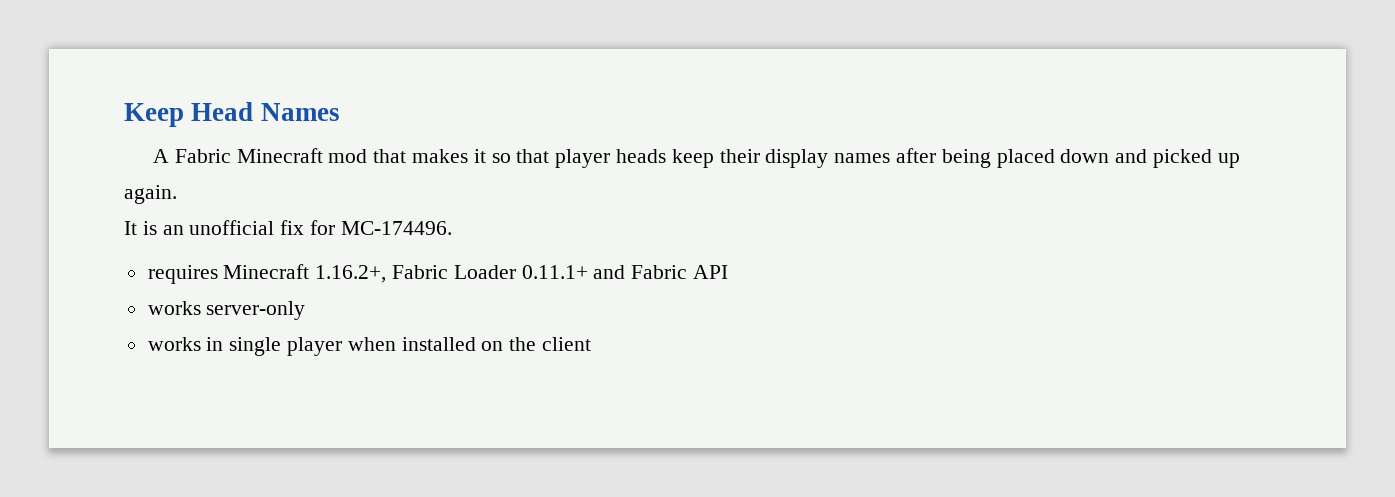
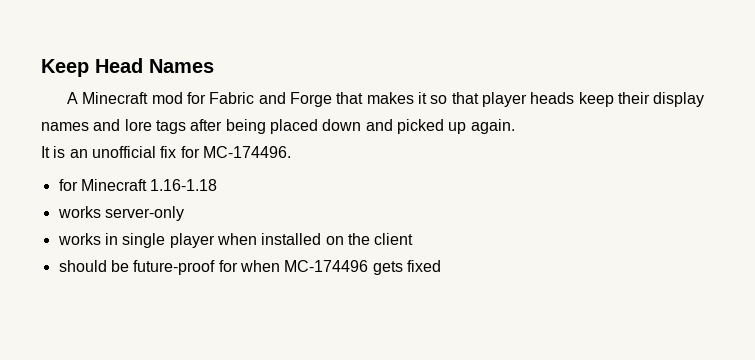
[174,149,231,163] Fabric -> (79, 98) none
(368, 156) none -> [187,92,332,107] for Fabric and Forge
(891, 158) none -> [93,119,186,134] and lore tags
[147,264,729,284] requires Minecraft 1.16.2+, Fabric Loader 0.11.1+ and Fabric API -> [58,179,218,191] for Minecraft 1.16-1.18
(592, 344) none -> [58,260,441,275] // should be future-proof for when MC-174496 gets fixed

